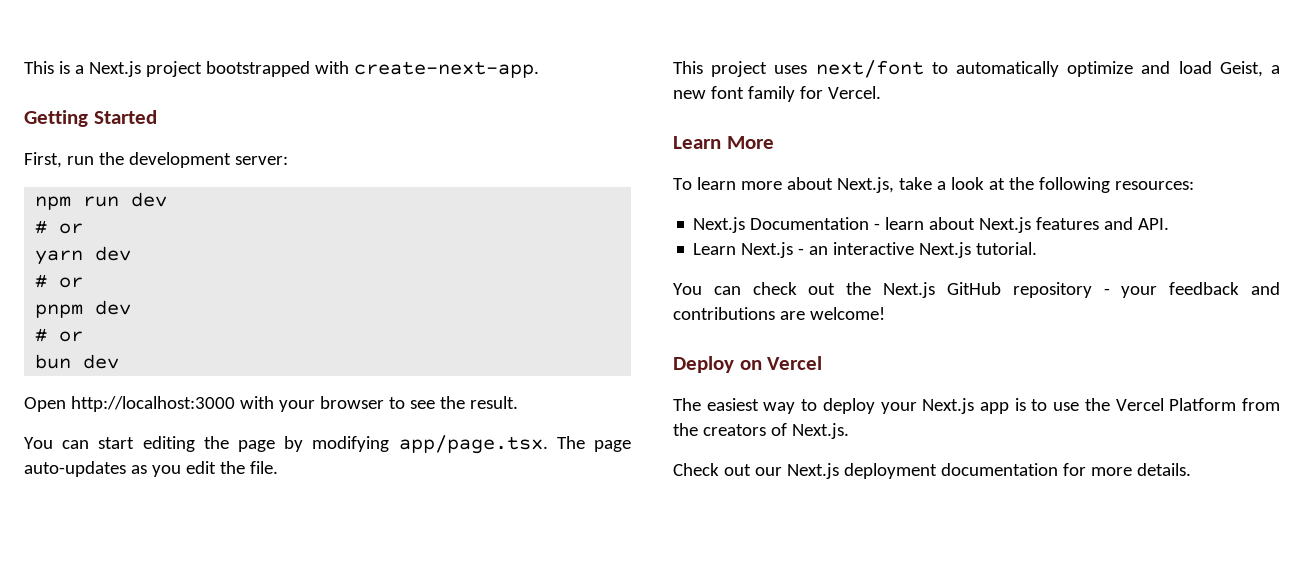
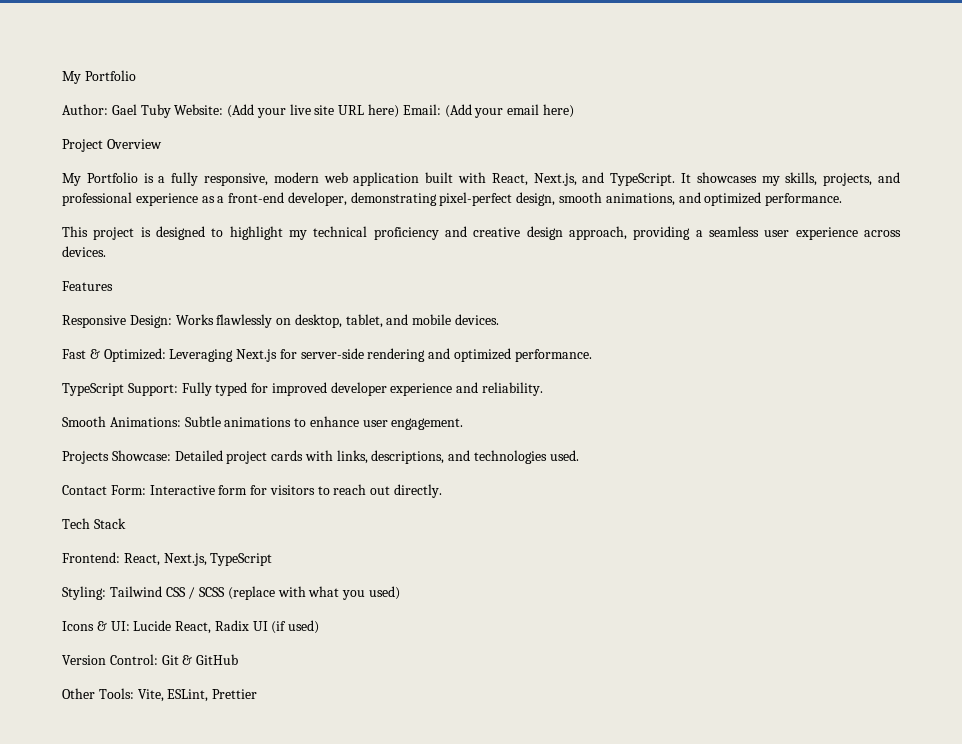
[24,61,539,78] [24,110,157,127] [24,152,288,168] [35,192,168,210] [35,220,84,234] [35,246,132,265] [35,274,84,288] [35,300,132,318] [35,328,84,342] [35,354,120,369] [24,396,518,412] [24,435,631,454] [24,461,278,477] [673,60,1280,78] [673,86,881,102] [673,136,774,149] [673,177,1194,193] [693,217,1170,233] [693,242,1038,258] [673,282,1280,298] [673,307,885,320] [673,356,823,373] [673,398,1280,414] [673,423,849,439] [673,463,1191,479] This is a Next.js project bootstrapped with create-next-app. // Getting Started // First, run the development server: // npm run dev // # or // yarn dev // # or // pnpm dev // # or // bun dev // Open http://localhost:3000 with your browser to see the result. // You can start editing the page by modifying app/page.tsx. The page auto-updates as you edit the file. // This project uses next/font to automatically optimize and load Geist, a new font family for Vercel. // Learn More // To learn more about Next.js, take a look at the following resources: // Next.js Documentation - learn about Next.js features and API. // Learn Next.js - an interactive Next.js tutorial. // You can check out the Next.js GitHub repository - your feedback and contributions are welcome! // Deploy on Vercel // The easiest way to deploy your Next.js app is to use the Vercel Platform from the creators of Next.js. // Check out our Next.js deployment documentation for more details. -> [62,70,136,84] [62,104,574,118] [62,139,162,152] [62,172,900,186] [62,192,843,206] [62,226,902,240] [62,246,106,257] [62,281,113,291] [62,314,500,328] [62,348,592,362] [62,382,544,396] [62,416,464,430] [62,450,579,464] [62,484,443,498] [62,518,126,529] [62,552,273,566] [62,586,401,600] [62,620,320,634] [62,654,239,665] [62,688,258,702] My Portfolio // Author: Gael Tuby Website: (Add your live site URL here) Email: (Add your email here) // Project Overview // My Portfolio is a fully responsive, modern web application built with React, Next.js, and TypeScript. It showcases my skills, projects, and professional experience as a front-end developer, demonstrating pixel-perfect design, smooth animations, and optimized performance. // This project is designed to highlight my technical proficiency and creative design approach, providing a seamless user experience across devices. // Features // Responsive Design: Works flawlessly on desktop, tablet, and mobile devices. // Fast & Optimized: Leveraging Next.js for server-side rendering and optimized performance. // TypeScript Support: Fully typed for improved developer experience and reliability. // Smooth Animations: Subtle animations to enhance user engagement. // Projects Showcase: Detailed project cards with links, descriptions, and technologies used. // Contact Form: Interactive form for visitors to reach out directly. // Tech Stack // Frontend: React, Next.js, TypeScript // Styling: Tailwind CSS / SCSS (replace with what you used) // Icons & UI: Lucide React, Radix UI (if used) // Version Control: Git & GitHub // Other Tools: Vite, ESLint, Prettier

